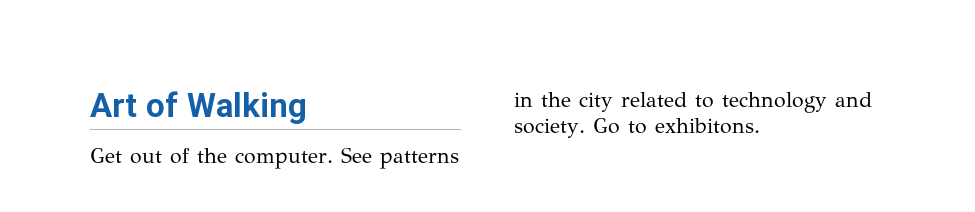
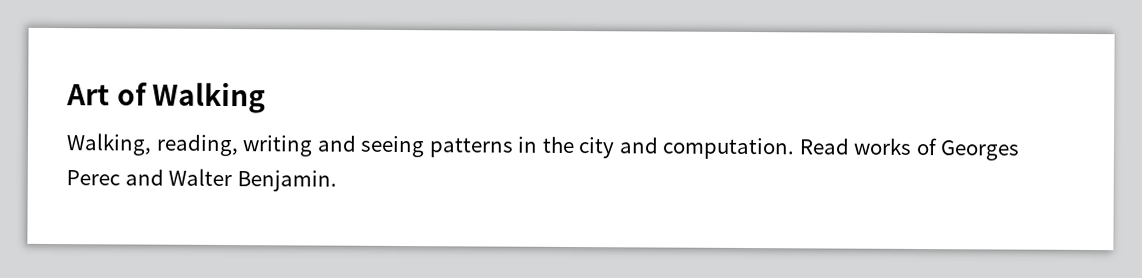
[90,147,459,169] [514,92,872,113] [514,118,760,138] Get out of the computer. See patterns in the city related to technology and society. Go to exhibitons. -> [66,133,1020,161] [66,168,337,192] Walking, reading, writing and seeing patterns in the city and computation. Read works of Georges Perec and Walter Benjamin.

